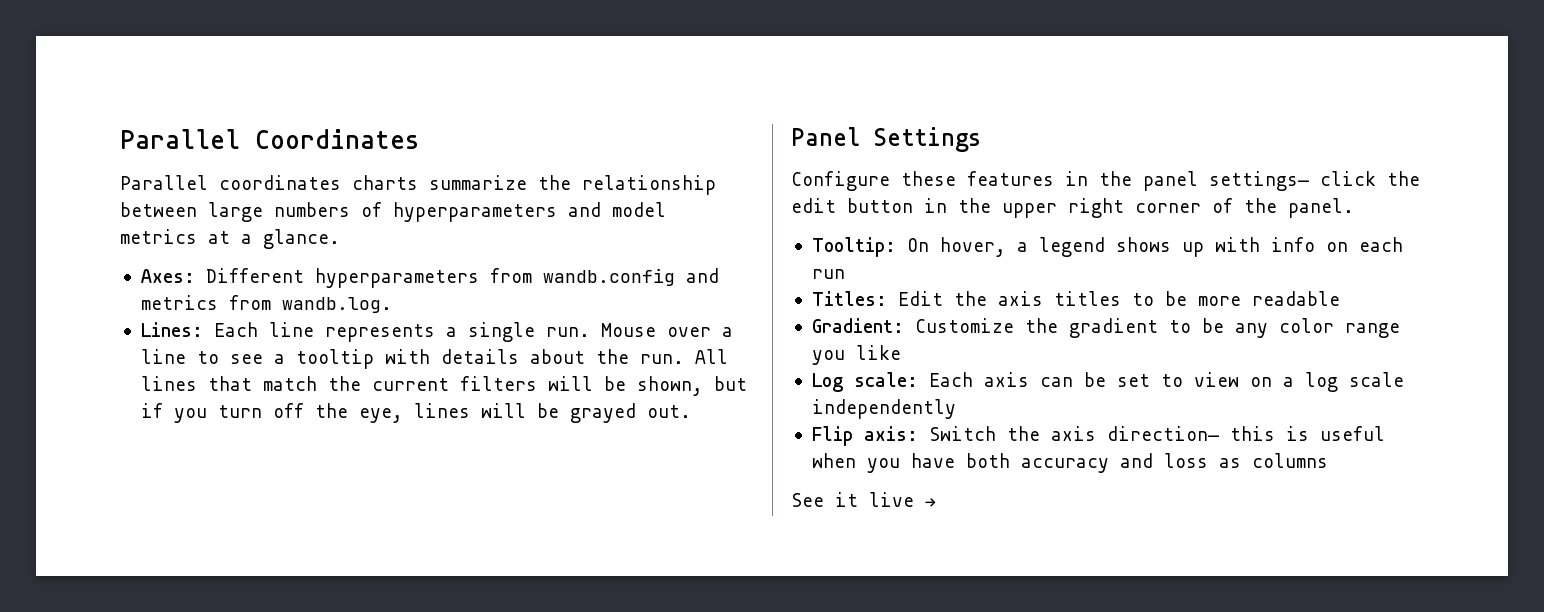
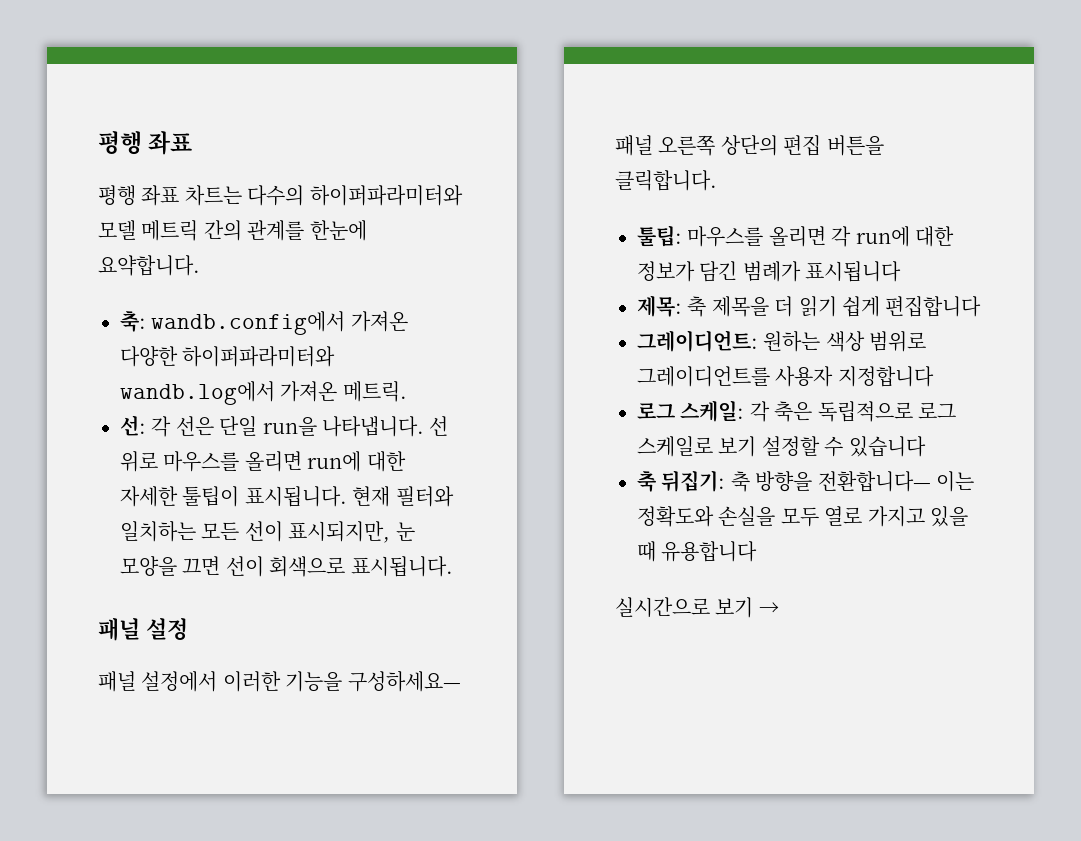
[120,129,419,149] [120,175,716,195] [120,202,666,222] [120,229,340,249] [140,268,719,288] [140,295,392,313] [140,322,733,342] [140,349,728,369] [140,376,747,396] [140,403,691,423] [791,127,981,152] [791,171,1420,191] [791,198,1354,218] [811,237,1403,257] [811,269,845,279] [811,291,1340,306] [811,318,1400,338] [811,345,901,365] [811,372,1404,392] [811,399,956,419] [811,426,1385,446] [811,453,1328,473] [791,492,914,507] Parallel Coordinates // Parallel coordinates charts summarize the relationship between large numbers of hyperparameters and model metrics at a glance. // Axes: Different hyperparameters from wandb.config and metrics from wandb.log. // Lines: Each line represents a single run. Mouse over a line to see a tooltip with details about the run. All lines that match the current filters will be shown, but if you turn off the eye, lines will be grayed out. // Panel Settings // Configure these features in the panel settings— click the edit button in the upper right corner of the panel. // Tooltip: On hover, a legend shows up with info on each run // Titles: Edit the axis titles to be more readable // Gradient: Customize the gradient to be any color range you like // Log scale: Each axis can be set to view on a log scale independently // Flip axis: Switch the axis direction— this is useful when you have both accuracy and loss as columns // See it live -> [98,131,193,155] [98,185,463,206] [98,220,367,241] [98,255,200,276] [120,311,408,335] [120,346,336,367] [120,381,407,405] [120,415,449,437] [120,451,406,472] [120,486,454,507] [120,521,415,543] [120,556,453,577] [98,618,188,641] [98,671,461,692] [615,135,884,156] [615,170,717,191] [637,225,954,247] [637,261,902,282] [637,295,982,317] [637,330,927,352] [637,366,934,387] [637,400,956,422] [637,436,926,457] [637,470,974,492] [637,506,968,527] [637,541,758,562] [615,597,754,618] 평행 좌표 // 평행 좌표 차트는 다수의 하이퍼파라미터와 모델 메트릭 간의 관계를 한눈에 요약합니다. // 축: wandb.config에서 가져온 다양한 하이퍼파라미터와 wandb.log에서 가져온 메트릭. // 선: 각 선은 단일 run을 나타냅니다. 선 위로 마우스를 올리면 run에 대한 자세한 툴팁이 표시됩니다. 현재 필터와 일치하는 모든 선이 표시되지만, 눈 모양을 끄면 선이 회색으로 표시됩니다. // 패널 설정 // 패널 설정에서 이러한 기능을 구성하세요— 패널 오른쪽 상단의 편집 버튼을 클릭합니다. // 툴팁: 마우스를 올리면 각 run에 대한 정보가 담긴 범례가 표시됩니다 // 제목: 축 제목을 더 읽기 쉽게 편집합니다 // 그레이디언트: 원하는 색상 범위로 그레이디언트를 사용자 지정합니다 // 로그 스케일: 각 축은 독립적으로 로그 스케일로 보기 설정할 수 있습니다 // 축 뒤집기: 축 방향을 전환합니다— 이는 정확도와 손실을 모두 열로 가지고 있을 때 유용합니다 // 실시간으로 보기

